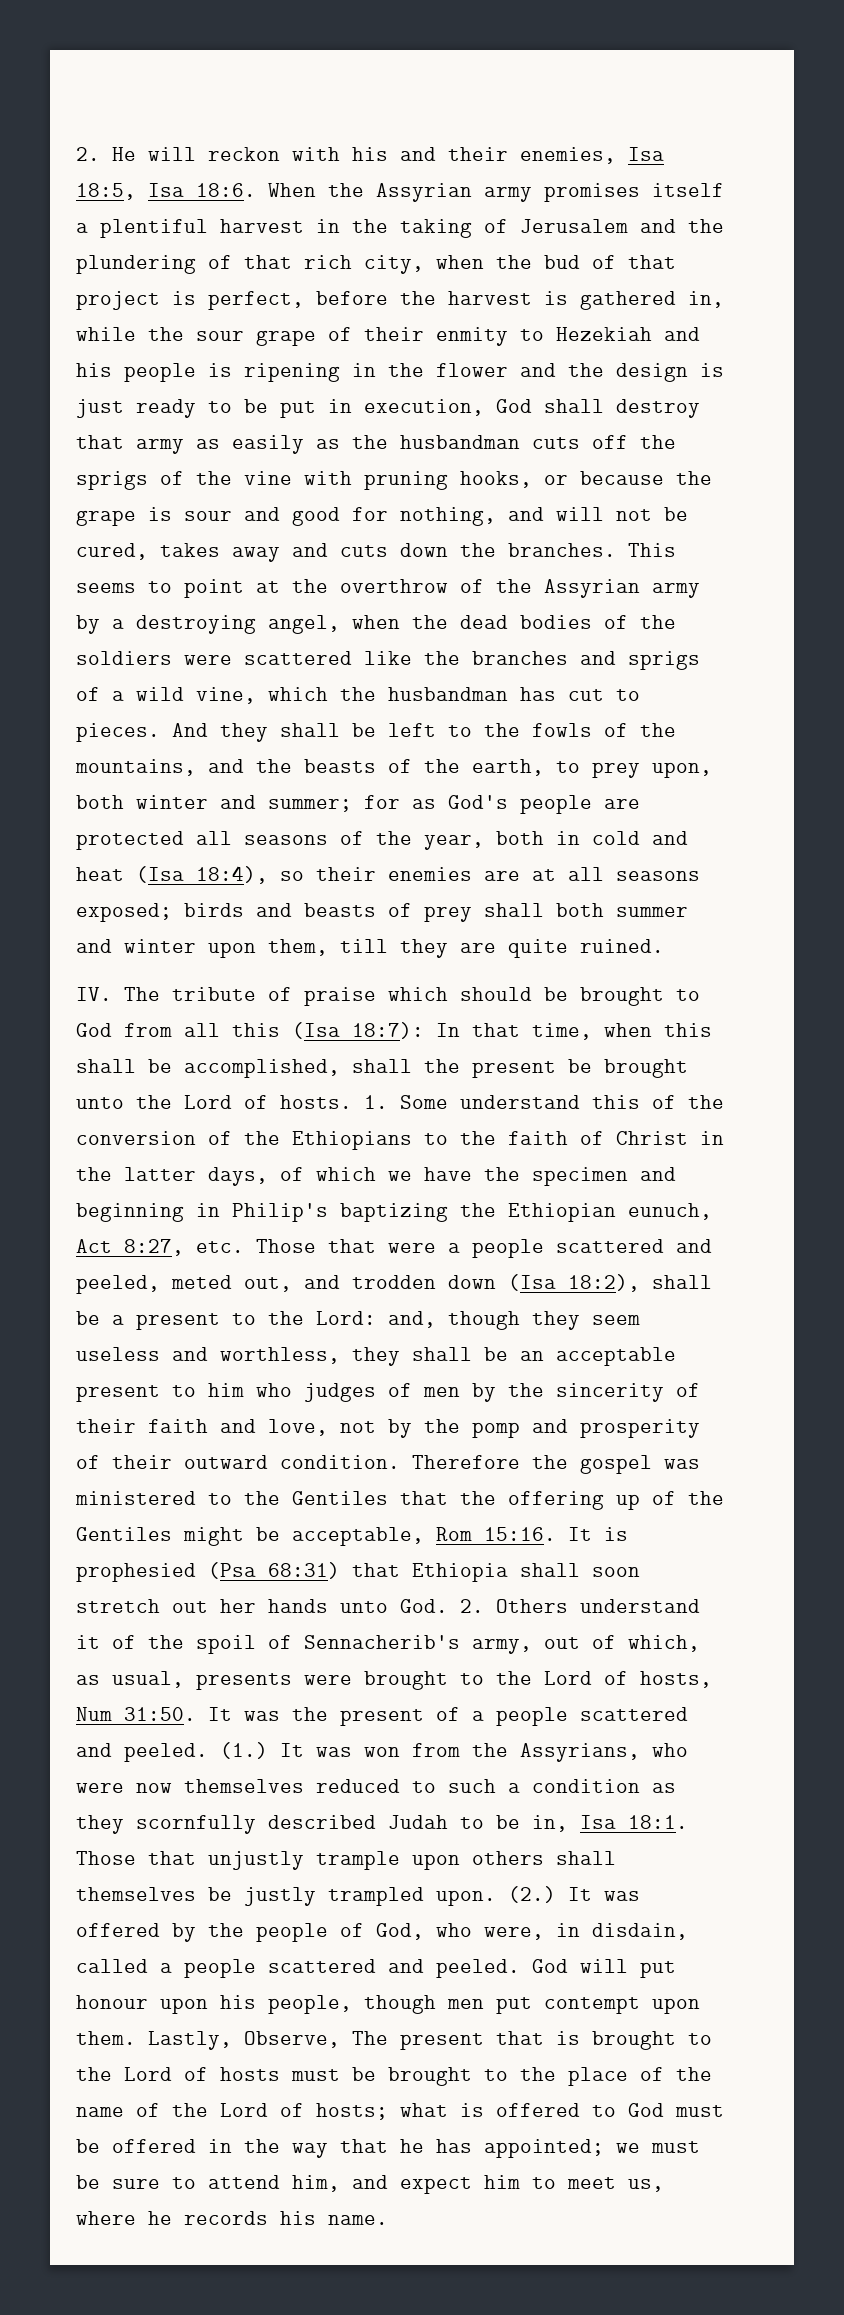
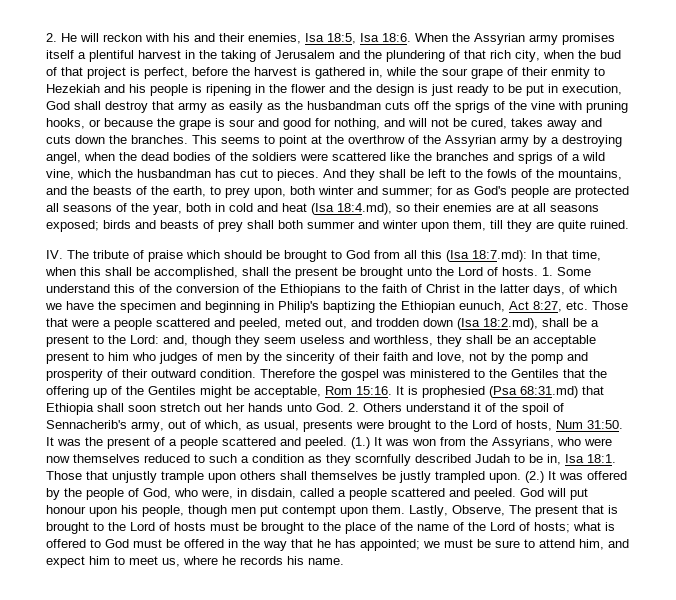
[196,866,268,884] 18:4), -> [337,203,392,215] 18:4.md),
[352,1022,424,1039] 18:7): -> [472,250,527,262] 18:7.md):
[568,1274,640,1292] 18:2), -> [483,318,538,330] 18:2.md),
[268,1562,340,1579] 68:31) -> [520,386,578,398] 68:31.md)

